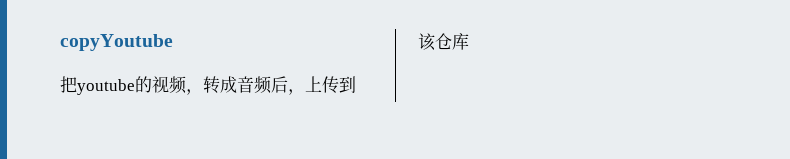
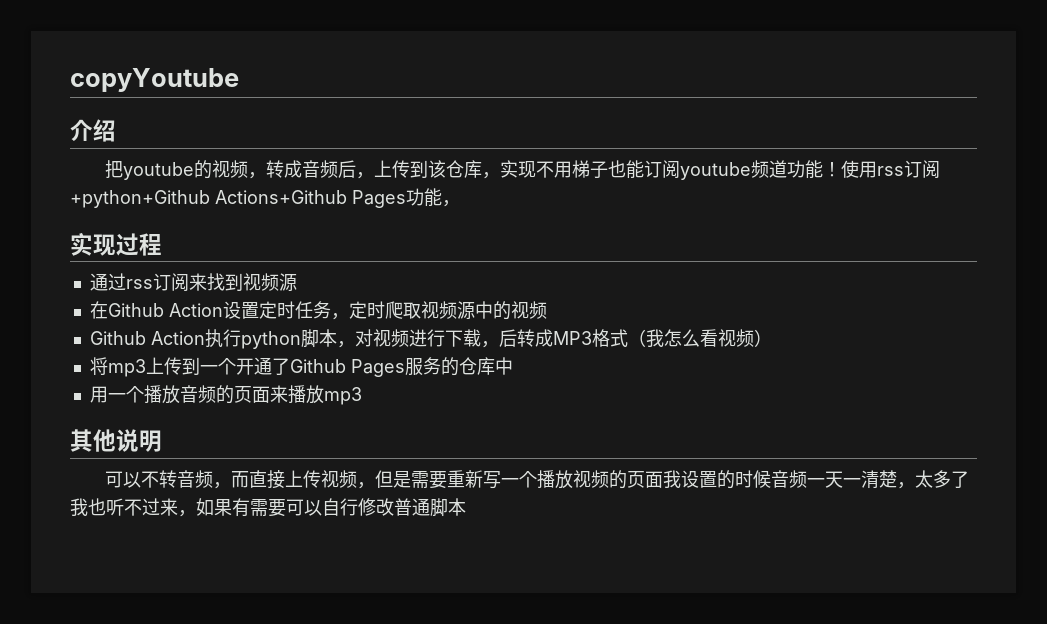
(173, 42) none -> [70,119,116,142] // 介绍
(469, 41) none -> [481,160,940,180] [70,188,460,208] [70,232,162,256] [89,273,297,292] [89,301,547,320] [89,329,772,349] [89,357,513,377] [89,385,362,405] [70,429,162,452] [104,470,969,489] [70,498,466,517] ，实现不用梯子也能订阅youtube频道功能！使用rss订阅+python+Github Actions+Github Pages功能， // 实现过程 // 通过rss订阅来找到视频源 // 在Github Action设置定时任务，定时爬取视频源中的视频 // Github Action执行python脚本，对视频进行下载，后转成MP3格式（我怎么看视频） // 将mp3上传到一个开通了Github Pages服务的仓库中 // 用一个播放音频的页面来播放mp3 // 其他说明 // 可以不转音频，而直接上传视频，但是需要重新写一个播放视频的页面我设置的时候音频一天一清楚，太多了我也听不过来，如果有需要可以自行修改普通脚本

